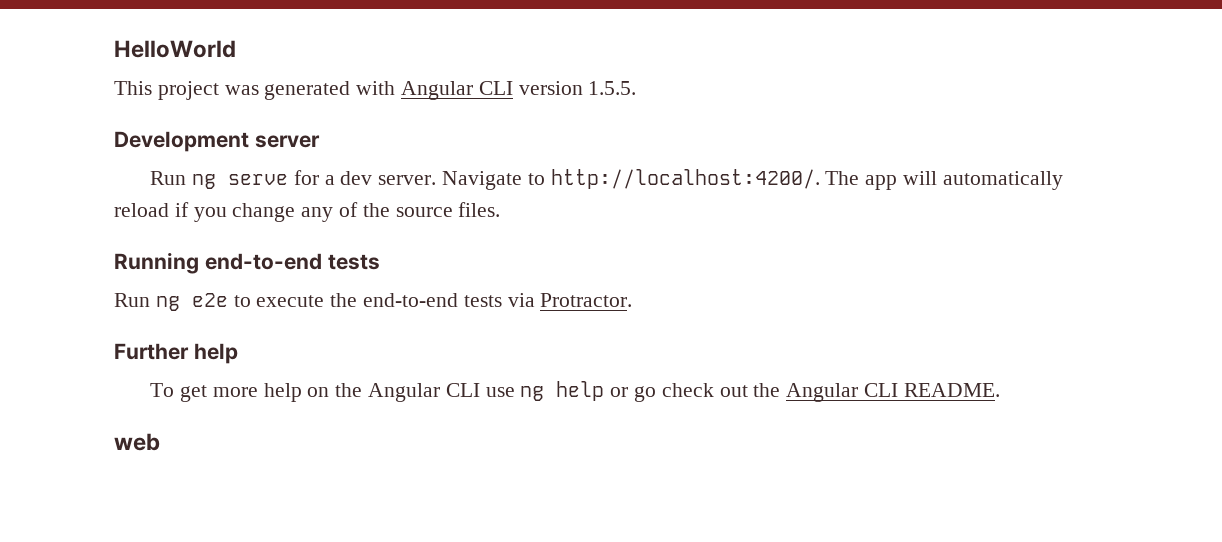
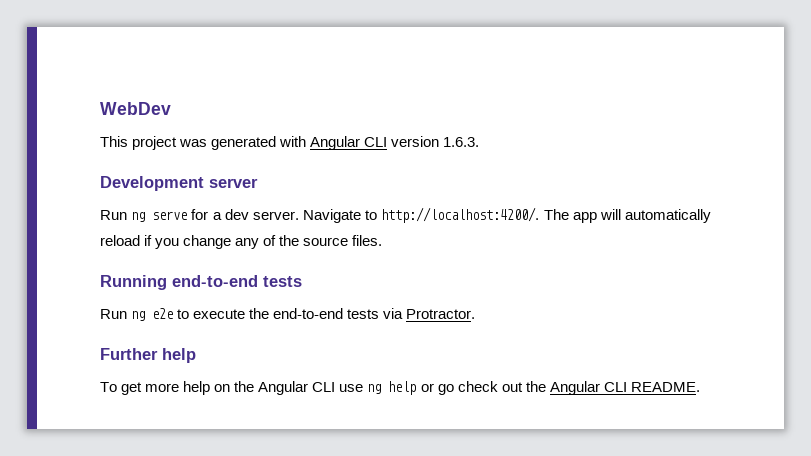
[114,40,236,58] HelloWorld -> [100,102,171,115] WebDev
[588,81,637,95] 1.5.5. -> [443,137,480,147] 1.6.3.
[114,433,160,451] // web -> (700, 387) none

